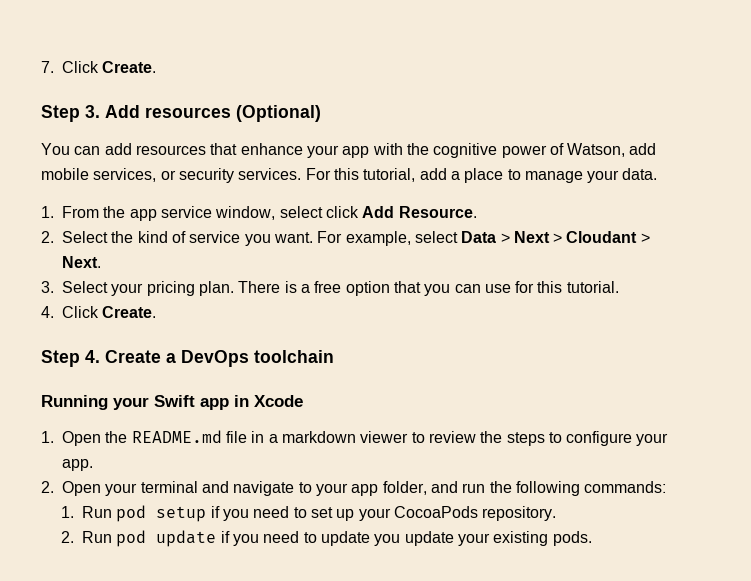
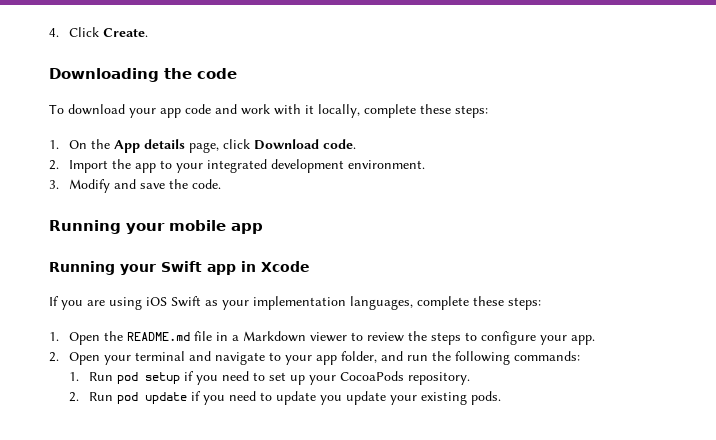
[41,61,157,73] [41,105,321,122] [41,143,657,158] [41,168,658,183] [41,206,477,221] [41,231,650,246] [62,256,101,268] [41,281,619,296] [41,306,157,318] [41,350,334,367] 7. Click Create. // Step 3. Add resources (Optional) // You can add resources that enhance your app with the cognitive power of Watson, add mobile services, or security services. For this tutorial, add a place to manage your data. // 1. From the app service window, select click Add Resource. // 2. Select the kind of service you want. For example, select Data > Next > Cloudant > Next. // 3. Select your pricing plan. There is a free option that you can use for this tutorial. // 4. Click Create. // Step 4. Create a DevOps toolchain -> [49,27,148,37] [49,68,237,82] [49,104,488,118] [49,139,356,153] [49,159,425,173] [49,179,221,193] [49,220,263,234] 4. Click Create. // Downloading the code // To download your app code and work with it locally, complete these steps: // 1. On the App details page, click Download code. // 2. Import the app to your integrated development environment. // 3. Modify and save the code. // Running your mobile app
(303, 401) none -> [49,296,541,310] // If you are using iOS Swift as your implementation languages, complete these steps:
[281,431,356,443] markdown -> [242,331,306,342] Markdown

